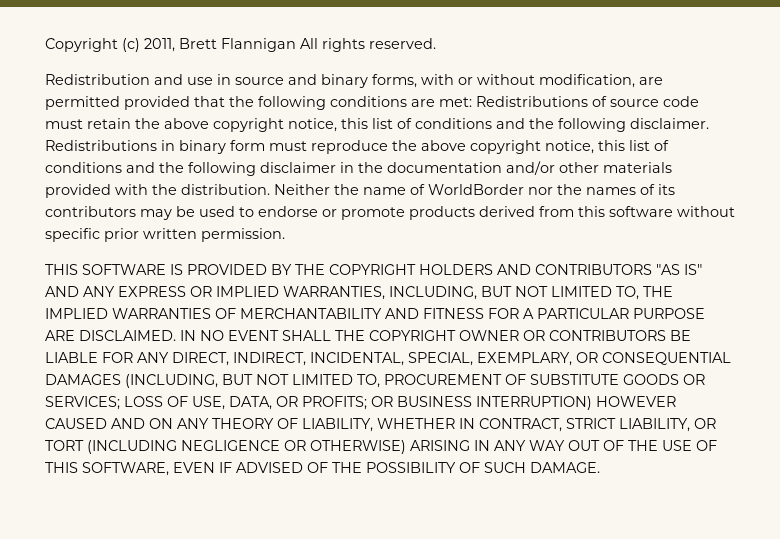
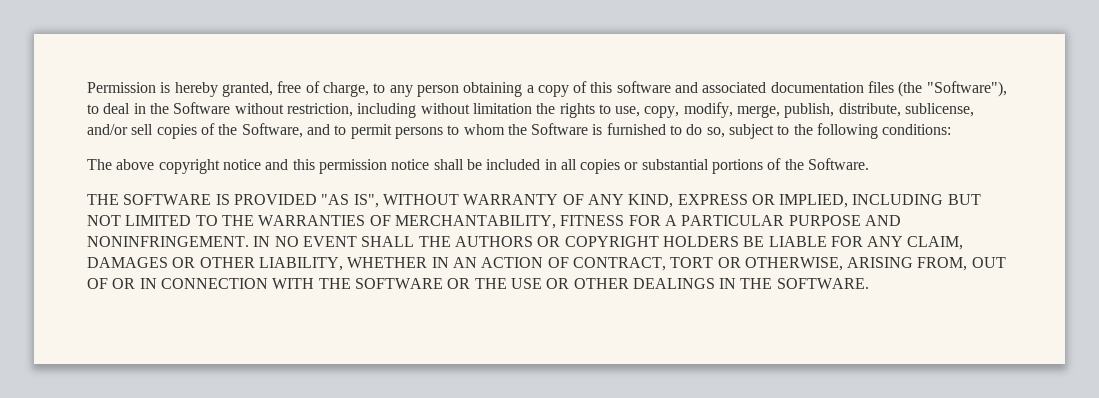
[45,38,436,52] [45,74,663,88] [45,96,699,110] [45,118,709,132] [45,140,669,154] [45,161,672,176] [45,184,675,198] [45,206,735,220] [45,228,285,242] [45,264,702,275] [45,286,673,300] [45,308,419,319] Copyright (c) 2011, Brett Flannigan All rights reserved. // Redistribution and use in source and binary forms, with or without modification, are permitted provided that the following conditions are met: Redistributions of source code must retain the above copyright notice, this list of conditions and the following disclaimer. Redistributions in binary form must reproduce the above copyright notice, this list of conditions and the following disclaimer in the documentation and/or other materials provided with the distribution. Neither the name of WorldBorder nor the names of its contributors may be used to endorse or promote products derived from this software without specific prior written permission. // THIS SOFTWARE IS PROVIDED BY THE COPYRIGHT HOLDERS AND CONTRIBUTORS "AS IS" AND ANY EXPRESS OR IMPLIED WARRANTIES, INCLUDING, BUT NOT LIMITED TO, THE IMPLIED WARRANTIES OF MERCHANTABILITY AND -> [87,81,1007,97] [87,102,975,118] [87,123,952,139] [87,158,870,174] [87,194,981,208] [87,215,556,229] Permission is hereby granted, free of charge, to any person obtaining a copy of this software and associated documentation files (the "Software"), to deal in the Software without restriction, including without limitation the rights to use, copy, modify, merge, publish, distribute, sublicense, and/or sell copies of the Software, and to permit persons to whom the Software is furnished to do so, subject to the following conditions: // The above copyright notice and this permission notice shall be included in all copies or substantial portions of the Software. // THE SOFTWARE IS PROVIDED "AS IS", WITHOUT WARRANTY OF ANY KIND, EXPRESS OR IMPLIED, INCLUDING BUT NOT LIMITED TO THE WARRANTIES OF MERCHANTABILITY,
[45,330,176,341] ARE DISCLAIMED. -> [864,215,901,226] [87,236,249,247] AND NONINFRINGEMENT.
[369,330,691,341] [45,352,731,366] [45,374,705,388] [45,396,676,410] [45,418,716,432] [45,440,717,454] [45,462,600,476] COPYRIGHT OWNER OR CONTRIBUTORS BE LIABLE FOR ANY DIRECT, INDIRECT, INCIDENTAL, SPECIAL, EXEMPLARY, OR CONSEQUENTIAL DAMAGES (INCLUDING, BUT NOT LIMITED TO, PROCUREMENT OF SUBSTITUTE GOODS OR SERVICES; LOSS OF USE, DATA, OR PROFITS; OR BUSINESS INTERRUPTION) HOWEVER CAUSED AND ON ANY THEORY OF LIABILITY, WHETHER IN CONTRACT, STRICT LIABILITY, OR TORT (INCLUDING NEGLIGENCE OR OTHERWISE) ARISING IN ANY WAY OUT OF THE USE OF THIS SOFTWARE, EVEN IF ADVISED OF THE POSSIBILITY OF SUCH DAMAGE. -> [454,236,964,250] [87,257,1006,271] [87,278,869,289] AUTHORS OR COPYRIGHT HOLDERS BE LIABLE FOR ANY CLAIM, DAMAGES OR OTHER LIABILITY, WHETHER IN AN ACTION OF CONTRACT, TORT OR OTHERWISE, ARISING FROM, OUT OF OR IN CONNECTION WITH THE SOFTWARE OR THE USE OR OTHER DEALINGS IN THE SOFTWARE.

